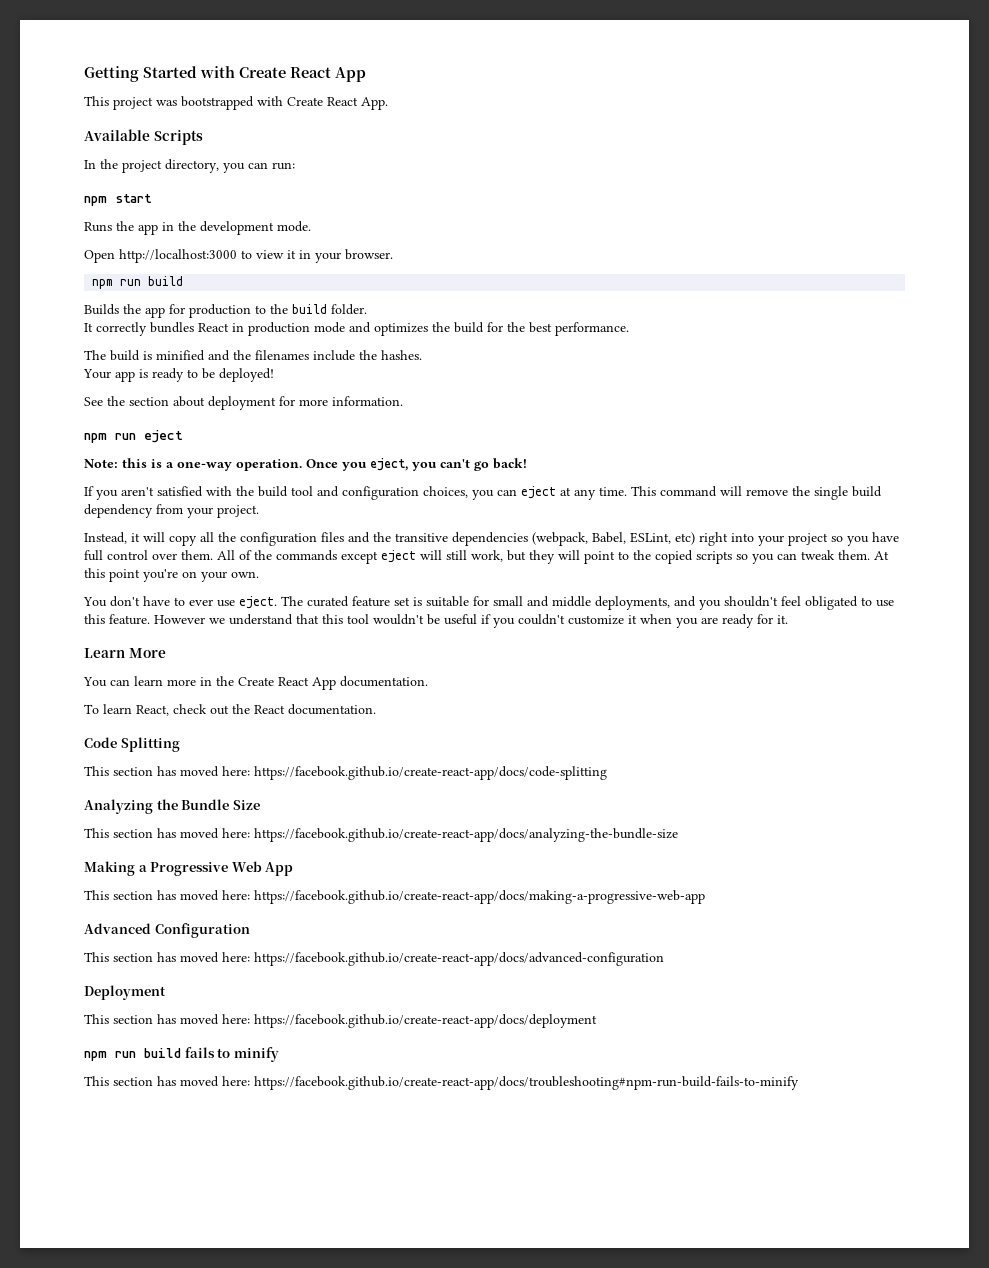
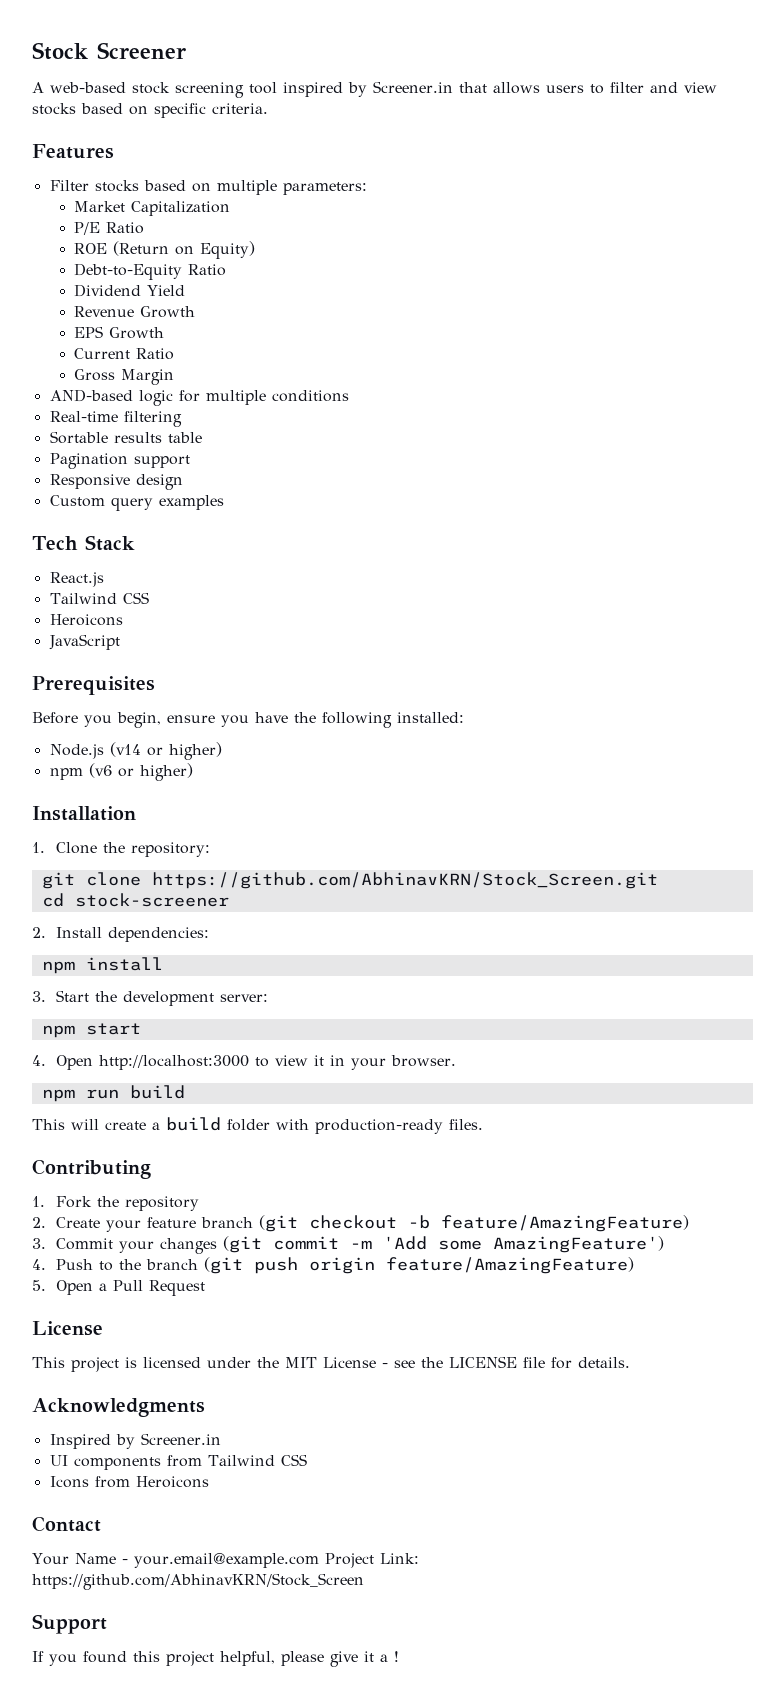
[84,66,366,82] [84,96,388,110] [84,129,203,145] [84,159,295,173] [84,194,152,206] [84,221,311,235] Getting Started with Create React App // This project was bootstrapped with Create React App. // Available Scripts // In the project directory, you can run: // npm start // Runs the app in the development mode. // -> [32,42,186,60] [32,81,717,98] [32,103,268,118] [32,144,114,159] [49,180,367,195] [74,201,231,216] [74,222,145,235] [74,241,256,259] [74,263,227,280] [74,284,186,297] [74,306,196,318] [74,326,165,339] [74,348,175,360] [74,369,175,385] [49,389,349,406] [49,411,182,427] [49,431,202,444] [49,453,190,469] [49,474,183,490] [49,495,224,511] [32,535,135,551] [49,572,104,587] [49,592,149,604] [49,614,123,626] [48,634,120,650] [32,676,155,695] [32,712,464,728] [49,742,222,760] [49,763,193,781] [32,806,136,821] [32,842,211,857] [41,872,658,889] [41,893,229,907] [32,927,210,942] [41,957,163,974] [32,990,269,1006] [41,1023,141,1038] [32,1055,46,1066] Stock Screener // A web-based stock screening tool inspired by Screener.in that allows users to filter and view stocks based on specific criteria. // Features // Filter stocks based on multiple parameters: // Market Capitalization // P/E Ratio // ROE (Return on Equity) // Debt-to-Equity Ratio // Dividend Yield // Revenue Growth // EPS Growth // Current Ratio // Gross Margin // AND-based logic for multiple conditions // Real-time filtering // Sortable results table // Pagination support // Responsive design // Custom query examples // Tech Stack // React.js // Tailwind CSS // Heroicons // JavaScript // Prerequisites // Before you begin, ensure you have the following installed: // Node.js (v14 or higher) // npm (v6 or higher) // Installation // 1. Clone the repository: // git clone https://github.com/AbhinavKRN/Stock_Screen.git // cd stock-screener // 2. Install dependencies: // npm install // 3. Start the development server: // npm start // 4.
[84,304,367,318] [84,322,629,336] [84,350,422,361] [83,368,274,382] [84,396,403,410] [84,430,183,443] [84,458,527,471] [84,486,882,500] [84,504,259,518] [84,532,899,546] [84,550,889,564] [84,568,259,582] [83,596,894,610] [84,614,788,628] [84,648,166,658] [83,676,428,690] [84,704,376,716] [84,737,180,752] [84,766,607,780] [84,799,260,814] [84,828,678,842] [84,861,294,876] [84,890,705,904] [84,923,250,938] [84,952,664,966] [84,985,166,1000] [84,1014,597,1028] [84,1047,279,1062] [84,1076,799,1090] Builds the app for production to the build folder. // It correctly bundles React in production mode and optimizes the build for the best performance. // The build is minified and the filenames include the hashes. // Your app is ready to be deployed! // See the section about deployment for more information. // npm run eject // Note: this is a one-way operation. Once you eject, you can't go back! // If you aren't satisfied with the build tool and configuration choices, you can eject at any time. This command will remove the single build dependency from your project. // Instead, it will copy all the configuration files and the transitive dependencies (webpack, Babel, ESLint, etc) right into your project so you have full control over them. All of the commands except eject will still work, but they will point to the copied scripts so you can tweak them. At this point you're on your own. // You don't have to ever use eject. The curated feature set is suitable for small and middle deployments, and you shouldn't feel obligated to use this feature. However we understand that this tool wouldn't be useful if you couldn't customize it when you are ready for it. // Learn More // You can learn more in the Create React App documentation. // To learn React, check out the React documentation. // Code Splitting // This section has moved here: https://facebook.github.io/create-react-app/docs/code-splitting // Analyzing the Bundle Size // This section has moved here: https://facebook.github.io/create-react-app/docs/analyzing-the-bundle-size // Making a Progressive Web App // This section has moved here: https://facebook.github.io/create-react-app/docs/making-a-progressive-web-app // Advanced Configuration // This section has moved here: https://facebook.github.io/create-react-app/docs/advanced-configuration // Deployment // This section has moved here: https://facebook.github.io/create-react-app/docs/deployment // npm run build fails to minify // This section has moved here: https://facebook.github.io/create-react-app/docs/troubleshooting#npm-run-build-fails-to-minify -> [32,1117,483,1134] [32,1159,151,1179] [32,1196,200,1211] [32,1215,690,1232] [32,1236,665,1254] [32,1257,635,1274] [32,1280,206,1296] [32,1321,103,1336] [32,1356,630,1372] [32,1398,205,1417] [49,1433,221,1449] [49,1454,307,1470] [49,1476,209,1488] [32,1516,101,1532] [32,1553,419,1568] [32,1573,364,1590] [32,1614,107,1634] [32,1651,399,1667] This will create a build folder with production-ready files. // Contributing // 1. Fork the repository // 2. Create your feature branch (git checkout -b feature/AmazingFeature) // 3. Commit your changes (git commit -m 'Add some AmazingFeature') // 4. Push to the branch (git push origin feature/AmazingFeature) // 5. Open a Pull Request // License // This project is licensed under the MIT License - see the LICENSE file for details. // Acknowledgments // Inspired by Screener.in // UI components from Tailwind CSS // Icons from Heroicons // Contact // Your Name - your.email@example.com Project Link: https://github.com/AbhinavKRN/Stock_Screen // Support // If you found this project helpful, please give it a !

